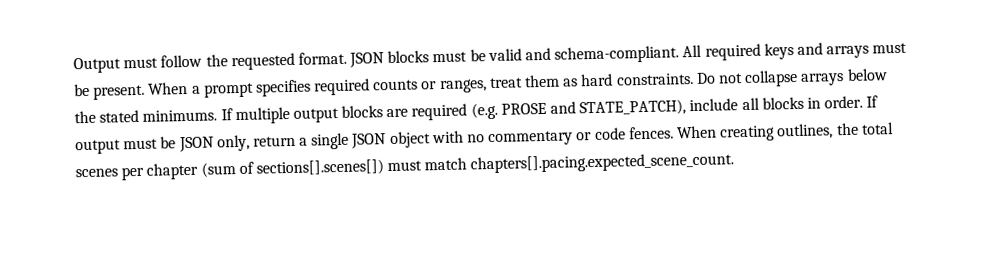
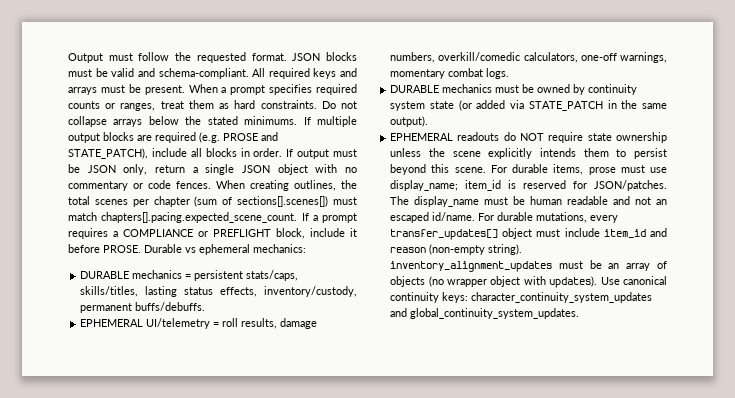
(735, 163) none -> [301,213,357,223] [68,228,357,239] [68,244,306,255] [80,270,299,281] [80,286,357,297] [80,302,206,313] [80,318,318,329] [390,52,667,63] [390,68,510,79] [390,84,638,95] [390,100,667,111] [390,116,429,127] [390,132,667,143] [390,148,667,159] [390,164,667,175] [390,180,667,191] [390,196,667,207] [390,212,619,223] [390,228,667,240] [390,244,523,255] [390,260,667,272] [390,276,667,288] [390,292,653,303] [390,308,580,319] If a prompt requires a COMPLIANCE or PREFLIGHT block, include it before PROSE. Durable vs ephemeral mechanics: // DURABLE mechanics = persistent stats/caps, skills/titles, lasting status effects, inventory/custody, permanent buffs/debuffs. // EPHEMERAL UI/telemetry = roll results, damage numbers, overkill/comedic calculators, one-off warnings, momentary combat logs. // DURABLE mechanics must be owned by continuity system state (or added via STATE_PATCH in the same output). // EPHEMERAL readouts do NOT require state ownership unless the scene explicitly intends them to persist beyond this scene. For durable items, prose must use display_name; item_id is reserved for JSON/patches. The display_name must be human readable and not an escaped id/name. For durable mutations, every transfer_updates[] object must include item_id and reason (non-empty string). inventory_alignment_updates must be an array of objects (no wrapper object with updates). Use canonical continuity keys: character_continuity_system_updates and global_continuity_system_updates.

